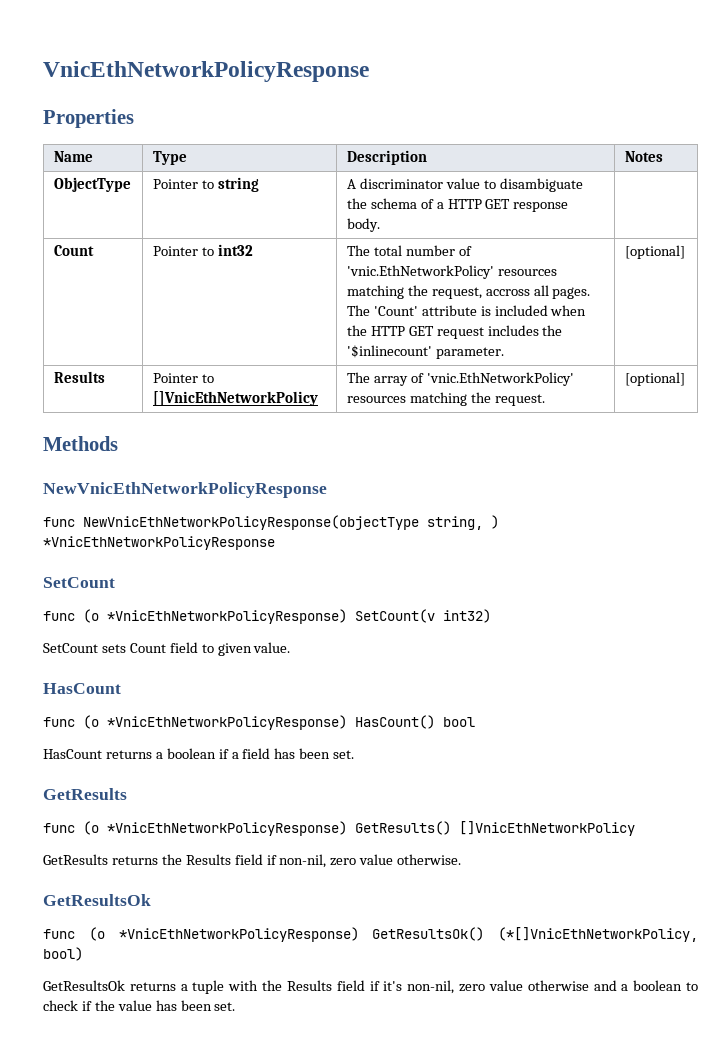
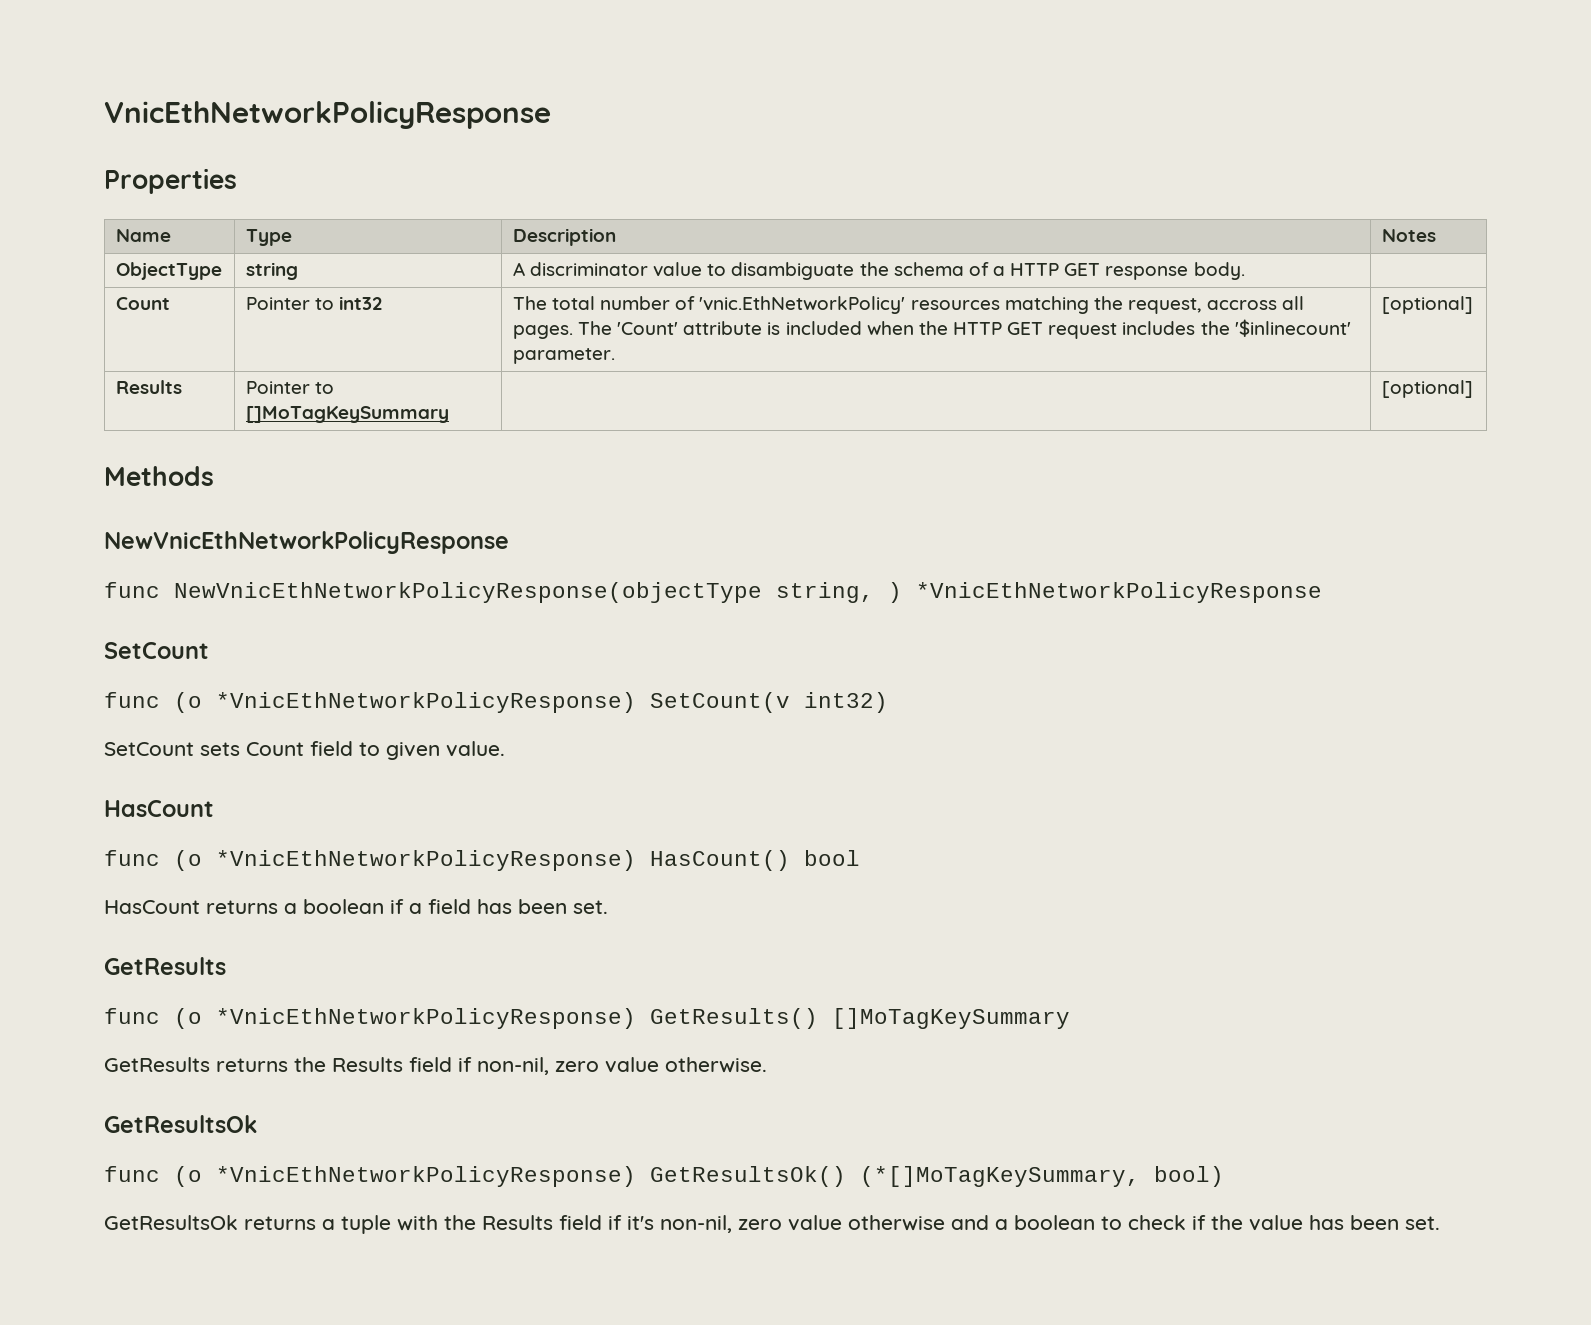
[152,179,214,189] Pointer to -> (222, 271) none
[152,391,318,406] [346,372,574,386] [346,392,545,406] []VnicEthNetworkPolicy | The array of 'vnic.EthNetworkPolicy' resources matching the request. -> [245,406,449,423] []MoTagKeySummary |
[459,821,635,836] []VnicEthNetworkPolicy -> [832,1008,1070,1029] []MoTagKeySummary
[498,927,698,942] (*[]VnicEthNetworkPolicy, -> [860,1166,1140,1187] (*[]MoTagKeySummary,

